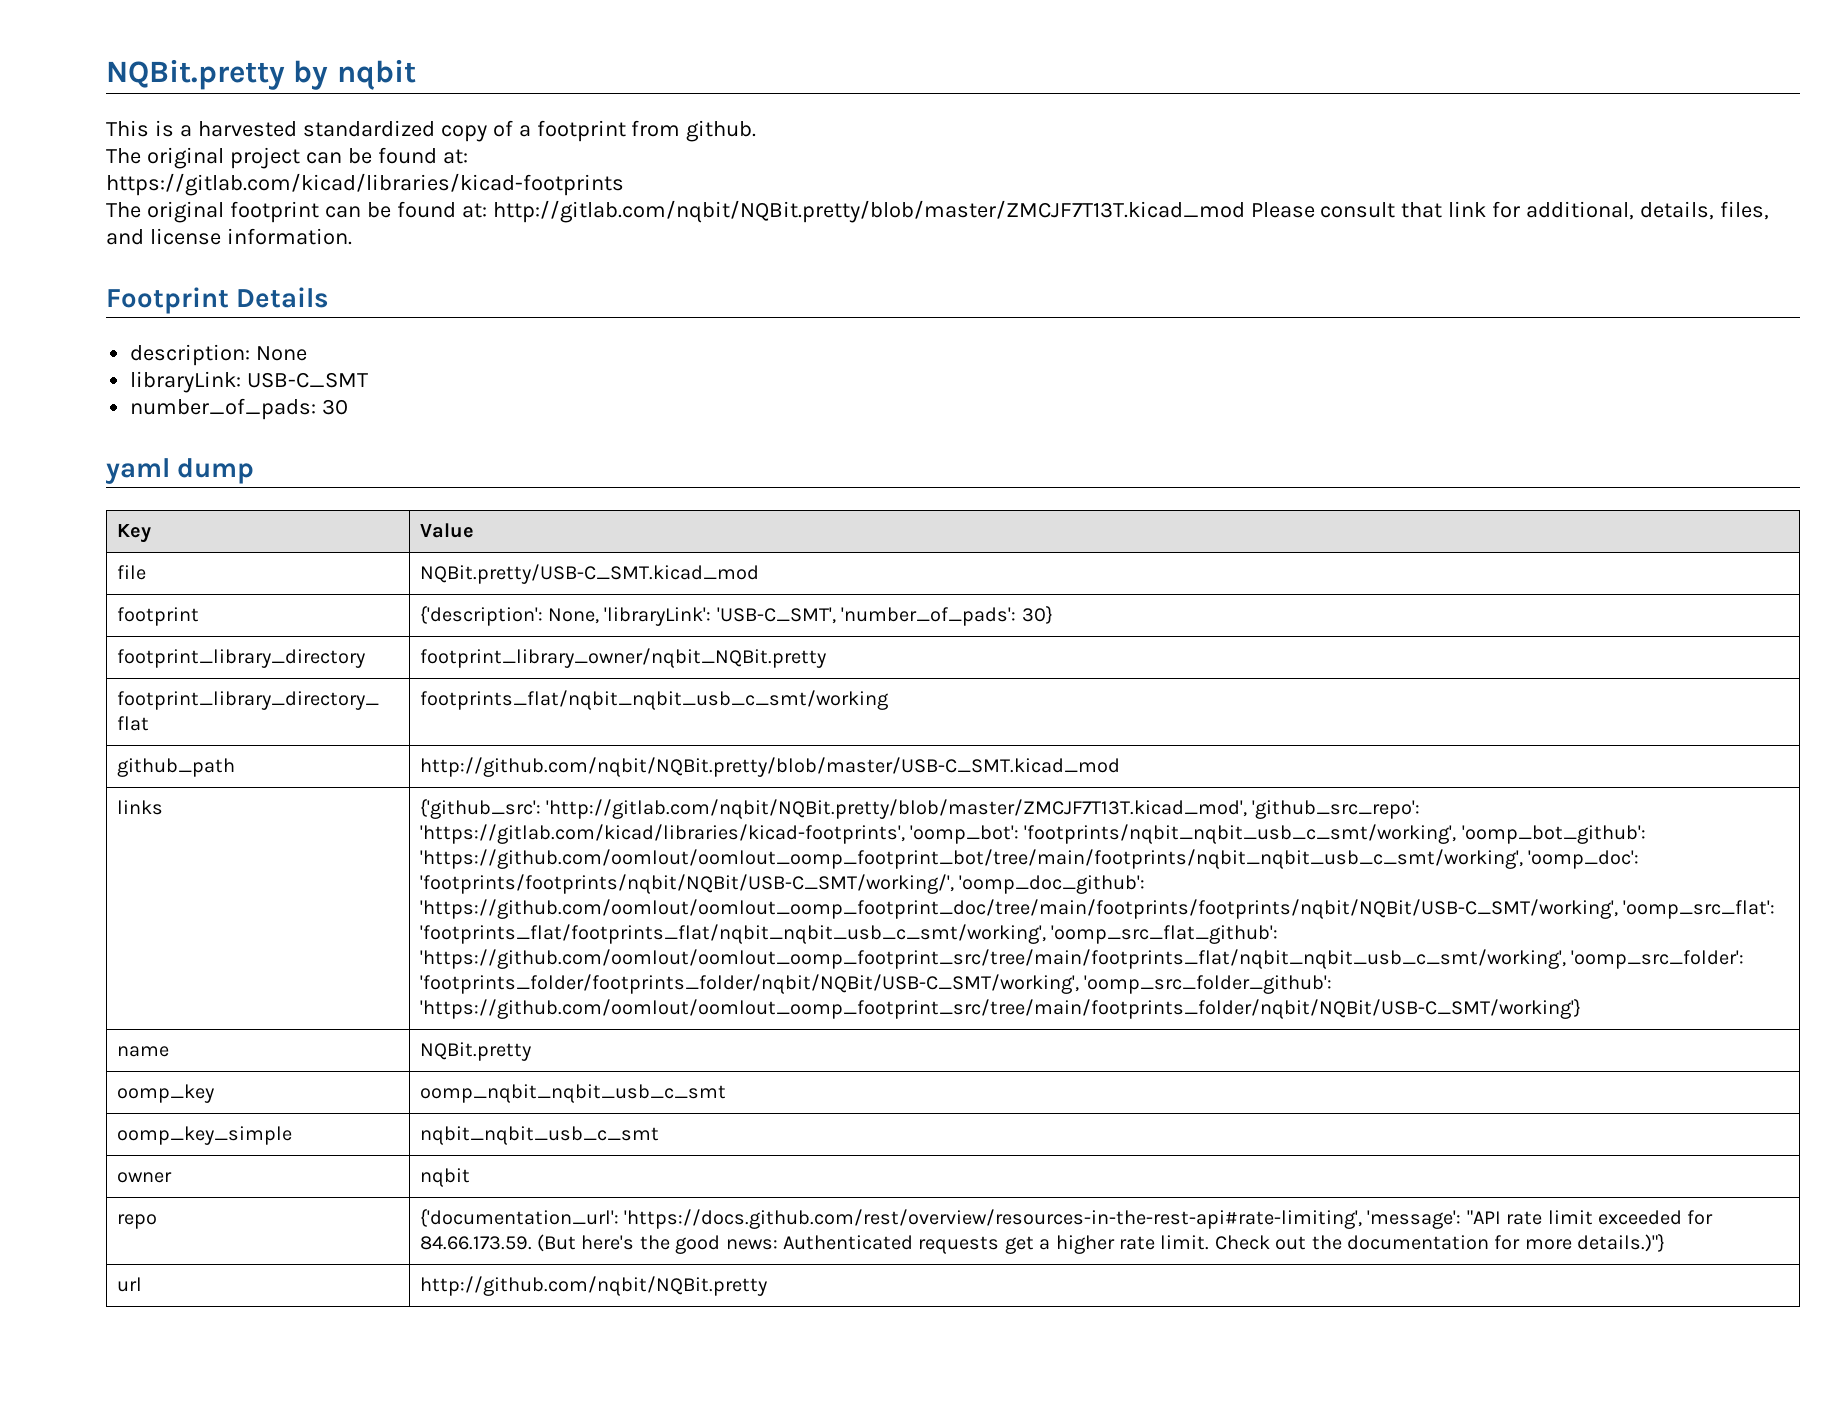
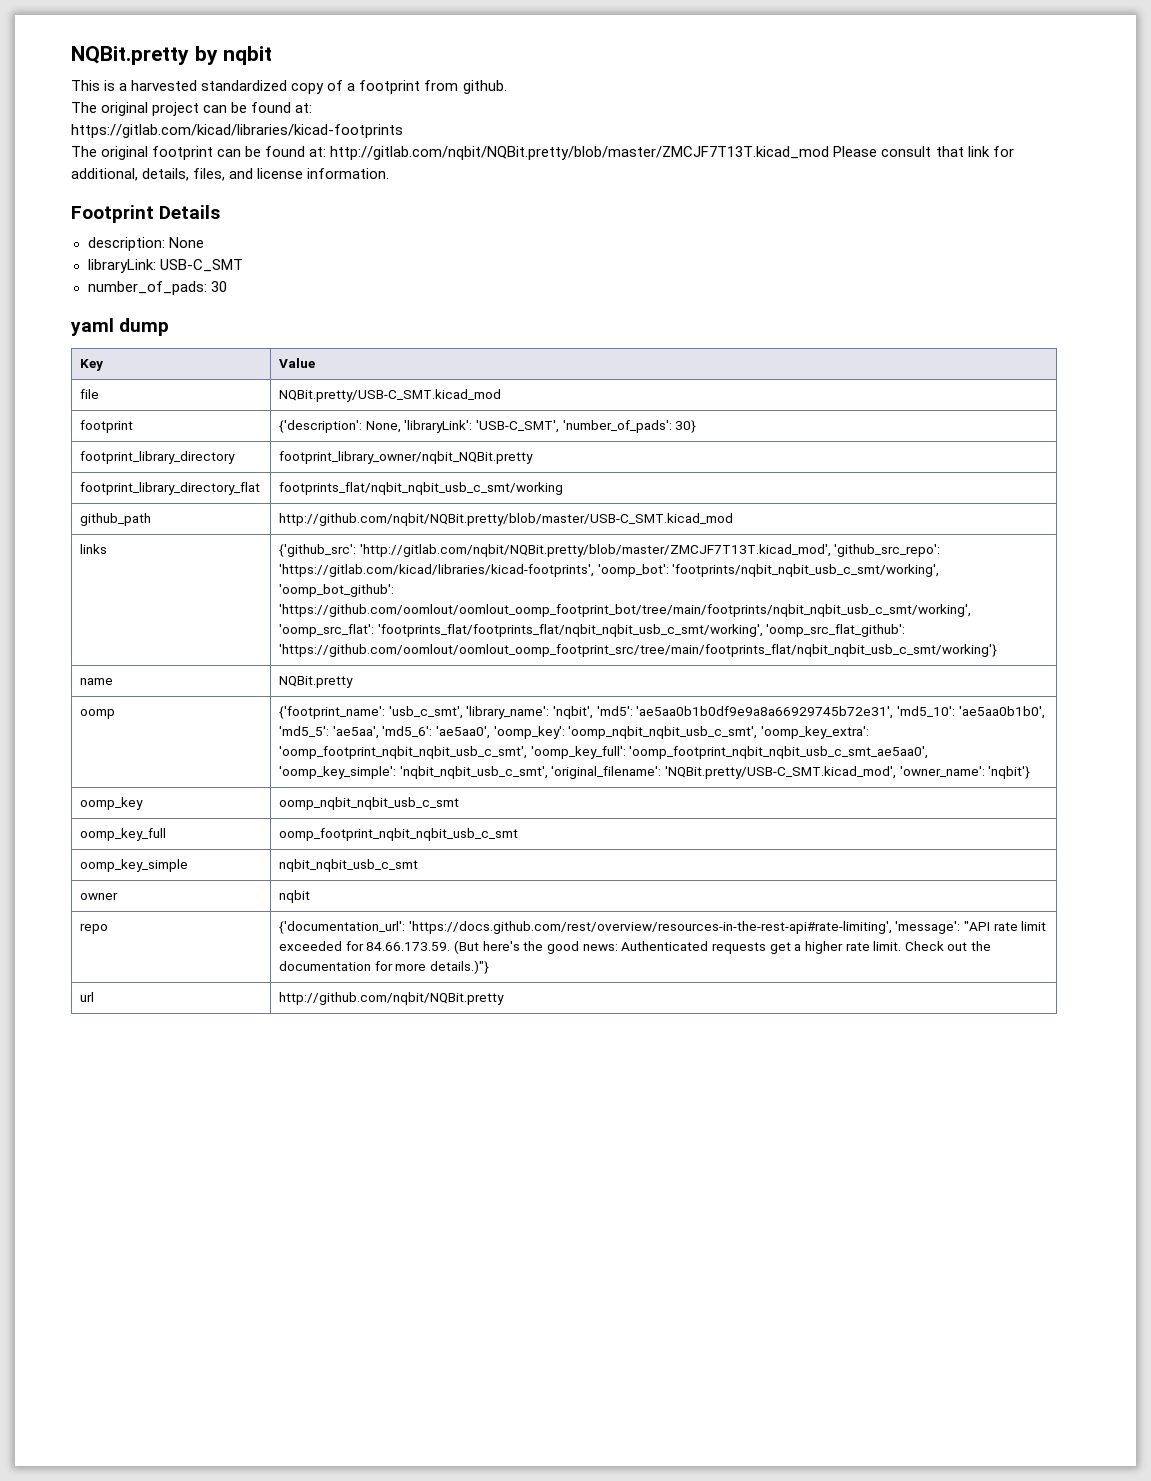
[1528,850,1640,869] [419,874,1146,894] [419,899,1776,919] [419,924,1279,944] [419,949,1745,969] [419,974,1333,994] [419,999,1581,1019] [116,1046,169,1057] [419,1042,531,1061] 'oomp_doc': 'footprints/footprints/nqbit/NQBit/USB-C_SMT/working/', 'oomp_doc_github': 'https://github.com/oomlout/oomlout_oomp_footprint_doc/tree/main/footprints/footprints/nqbit/NQBit/USB-C_SMT/working', 'oomp_src_flat': 'footprints_flat/footprints_flat/nqbit_nqbit_usb_c_smt/working', 'oomp_src_flat_github': 'https://github.com/oomlout/oomlout_oomp_footprint_src/tree/main/footprints_flat/nqbit_nqbit_usb_c_smt/working', 'oomp_src_folder': 'footprints_folder/footprints_folder/nqbit/NQBit/USB-C_SMT/working', 'oomp_src_folder_github': 'https://github.com/oomlout/oomlout_oomp_footprint_src/tree/main/footprints_folder/nqbit/NQBit/USB-C_SMT/working'} // name | NQBit.pretty -> [279,624,906,637] [279,644,998,657] [80,678,114,685] [279,676,354,688] [80,709,116,719] [279,706,1045,719] [279,726,870,739] [279,746,929,759] [279,766,1031,779] 'oomp_src_flat': 'footprints_flat/footprints_flat/nqbit_nqbit_usb_c_smt/working', 'oomp_src_flat_github': 'https://github.com/oomlout/oomlout_oomp_footprint_src/tree/main/footprints_flat/nqbit_nqbit_usb_c_smt/working'} // name | NQBit.pretty // oomp | {'footprint_name': 'usb_c_smt', 'library_name': 'nqbit', 'md5': 'ae5aa0b1b0df9e9a8a66929745b72e31', 'md5_10': 'ae5aa0b1b0', 'md5_5': 'ae5aa', 'md5_6': 'ae5aa0', 'oomp_key': 'oomp_nqbit_nqbit_usb_c_smt', 'oomp_key_extra': 'oomp_footprint_nqbit_nqbit_usb_c_smt', 'oomp_key_full': 'oomp_footprint_nqbit_nqbit_usb_c_smt_ae5aa0', 'oomp_key_simple': 'nqbit_nqbit_usb_c_smt', 'original_filename': 'NQBit.pretty/USB-C_SMT.kicad_mod', 'owner_name': 'nqbit'}
(726, 1093) none -> [80,828,167,841] [279,828,519,841] // oomp_key_full | oomp_footprint_nqbit_nqbit_usb_c_smt

